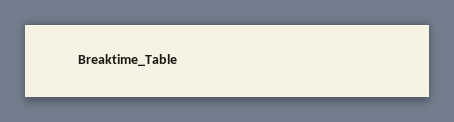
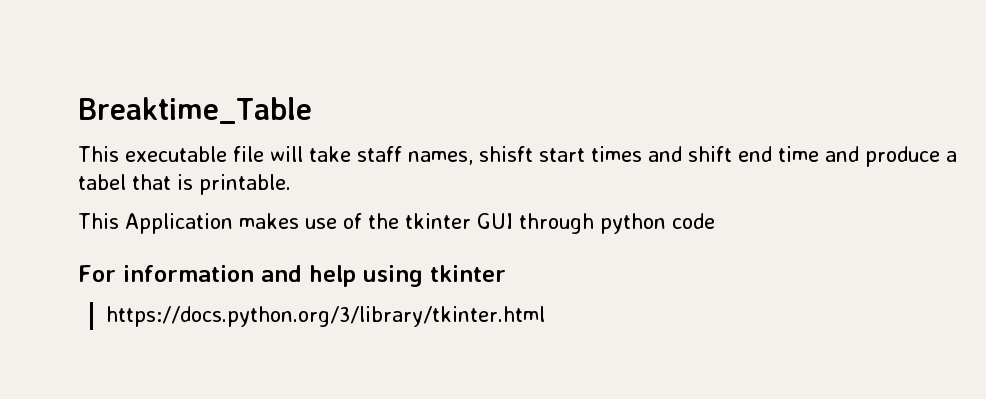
(177, 60) none -> [78,146,957,167] [78,174,291,195] [78,213,715,234] [78,265,506,287] [105,306,545,327] // This executable file will take staff names, shisft start times and shift end time and produce a tabel that is printable. // This Application makes use of the tkinter GUI through python code // For information and help using tkinter // https://docs.python.org/3/library/tkinter.html

